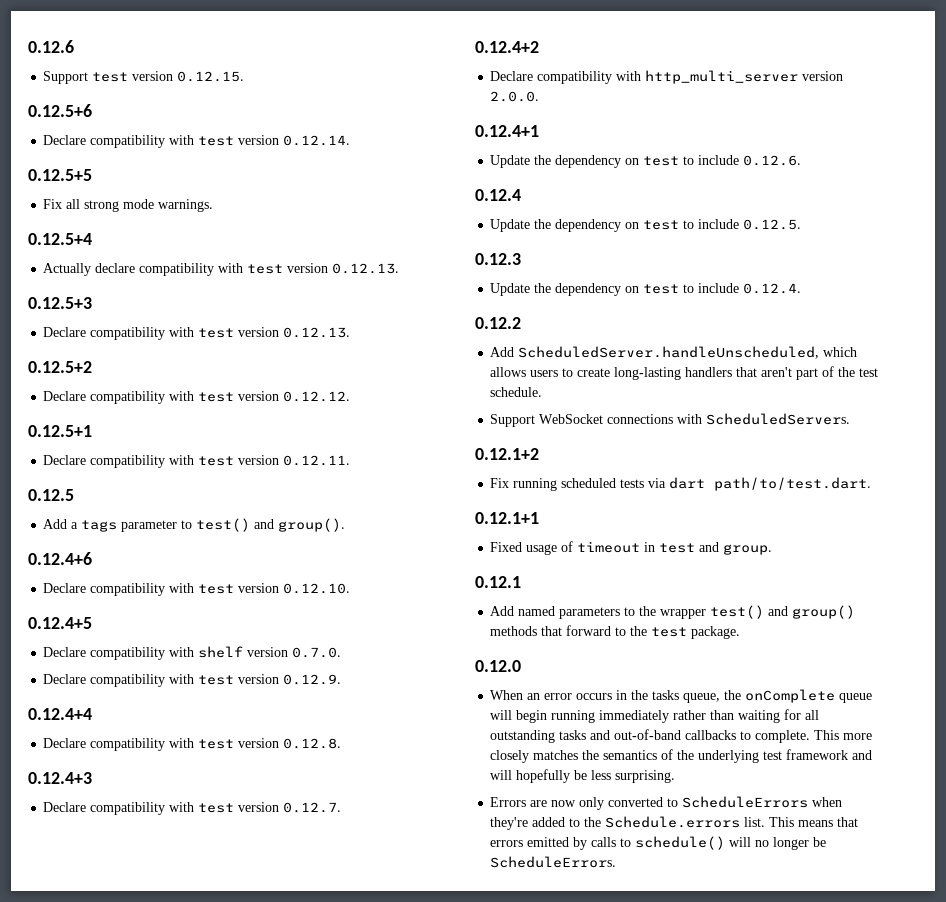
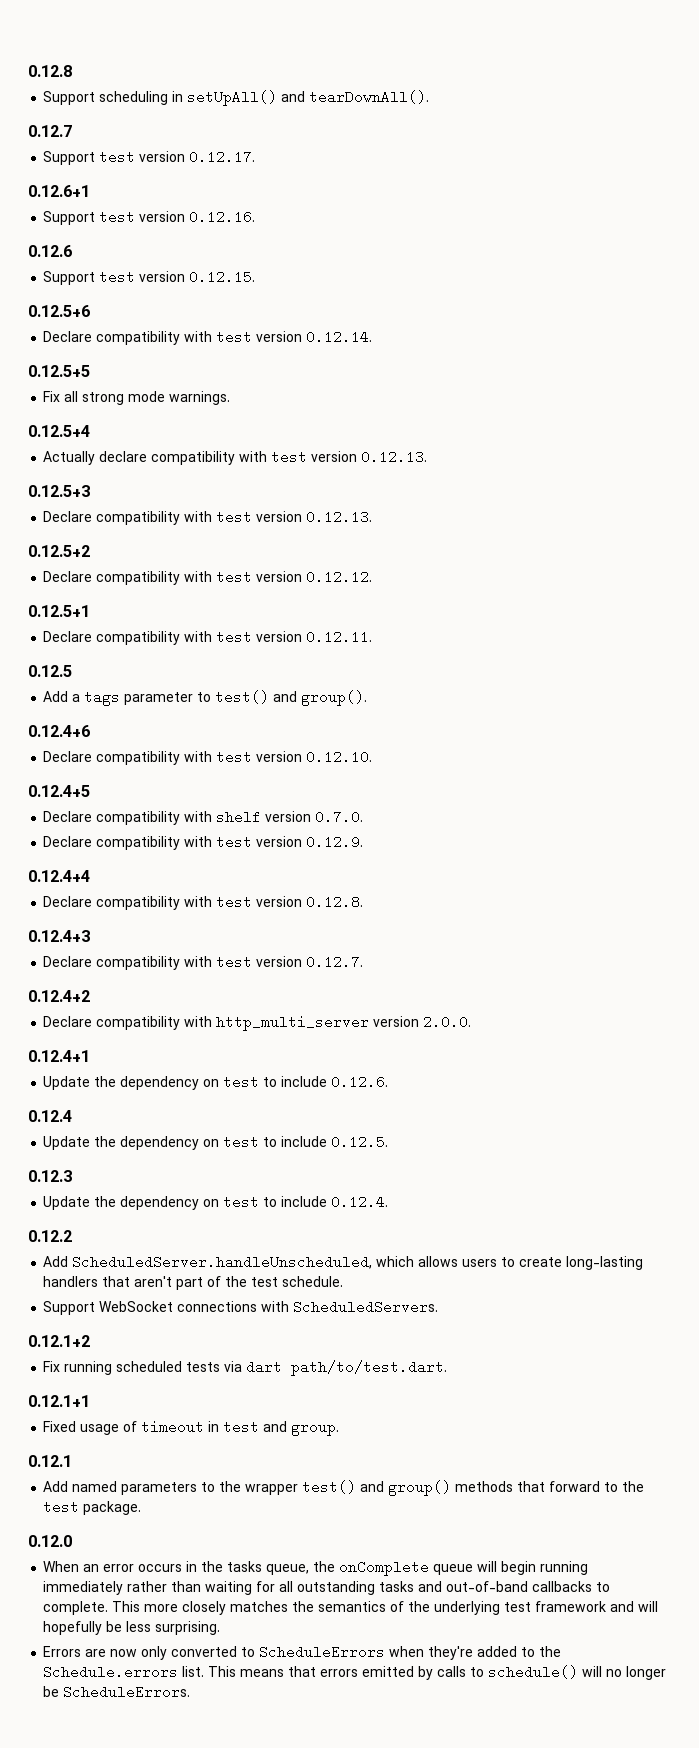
(28, 46) none -> [28,65,72,77] [43,90,430,106] [28,125,72,137] [43,150,256,165] [28,185,90,197] [43,210,256,225] 0.12.8 // Support scheduling in setUpAll() and tearDownAll(). // 0.12.7 // Support test version 0.12.17. // 0.12.6+1 // Support test version 0.12.16. //

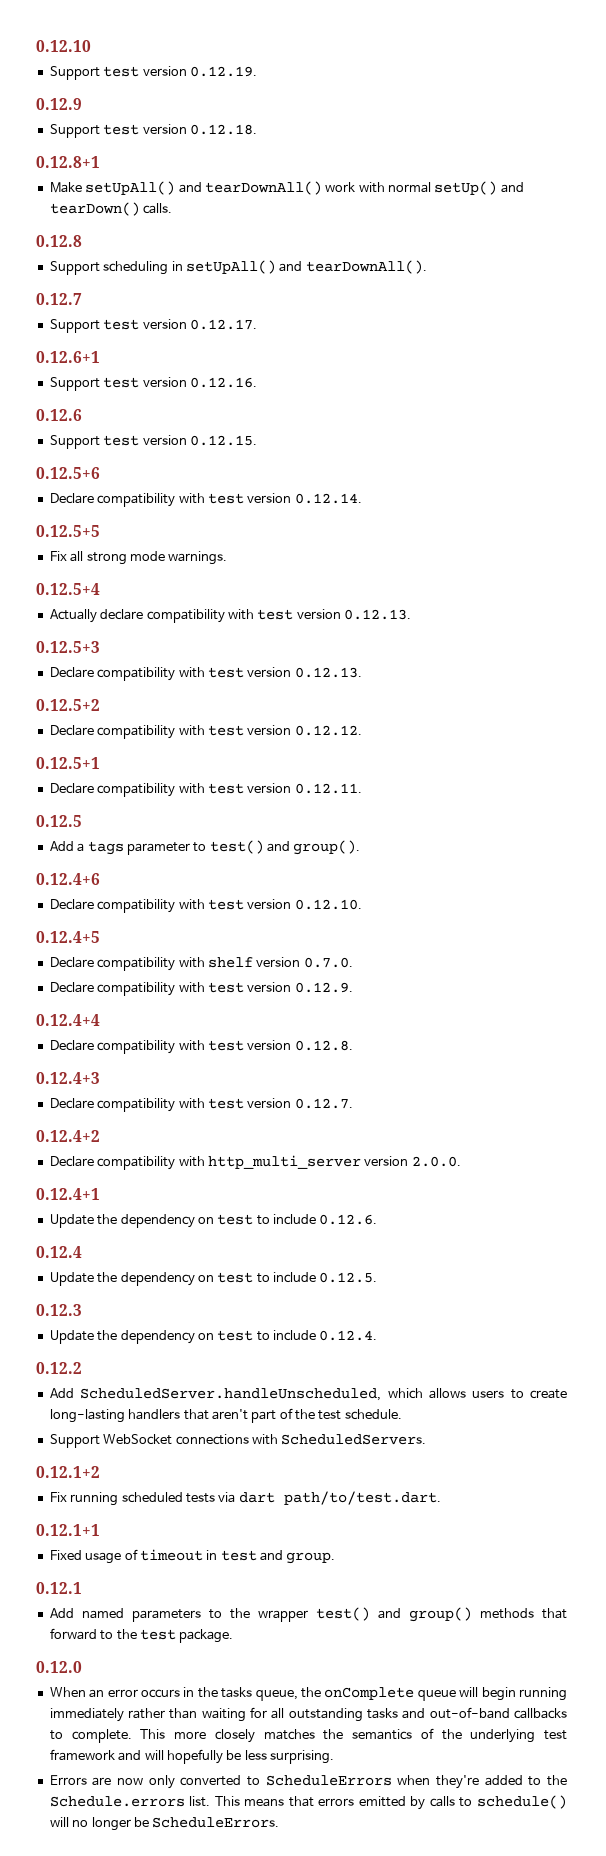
(28, 71) none -> [36,40,91,52] [49,66,257,80] [36,98,82,110] [49,124,257,138] [36,156,100,168] [49,181,524,195] [49,202,173,216] 0.12.10 // Support test version 0.12.19. // 0.12.9 // Support test version 0.12.18. // 0.12.8+1 // Make setUpAll() and tearDownAll() work with normal setUp() and tearDown() calls. //

